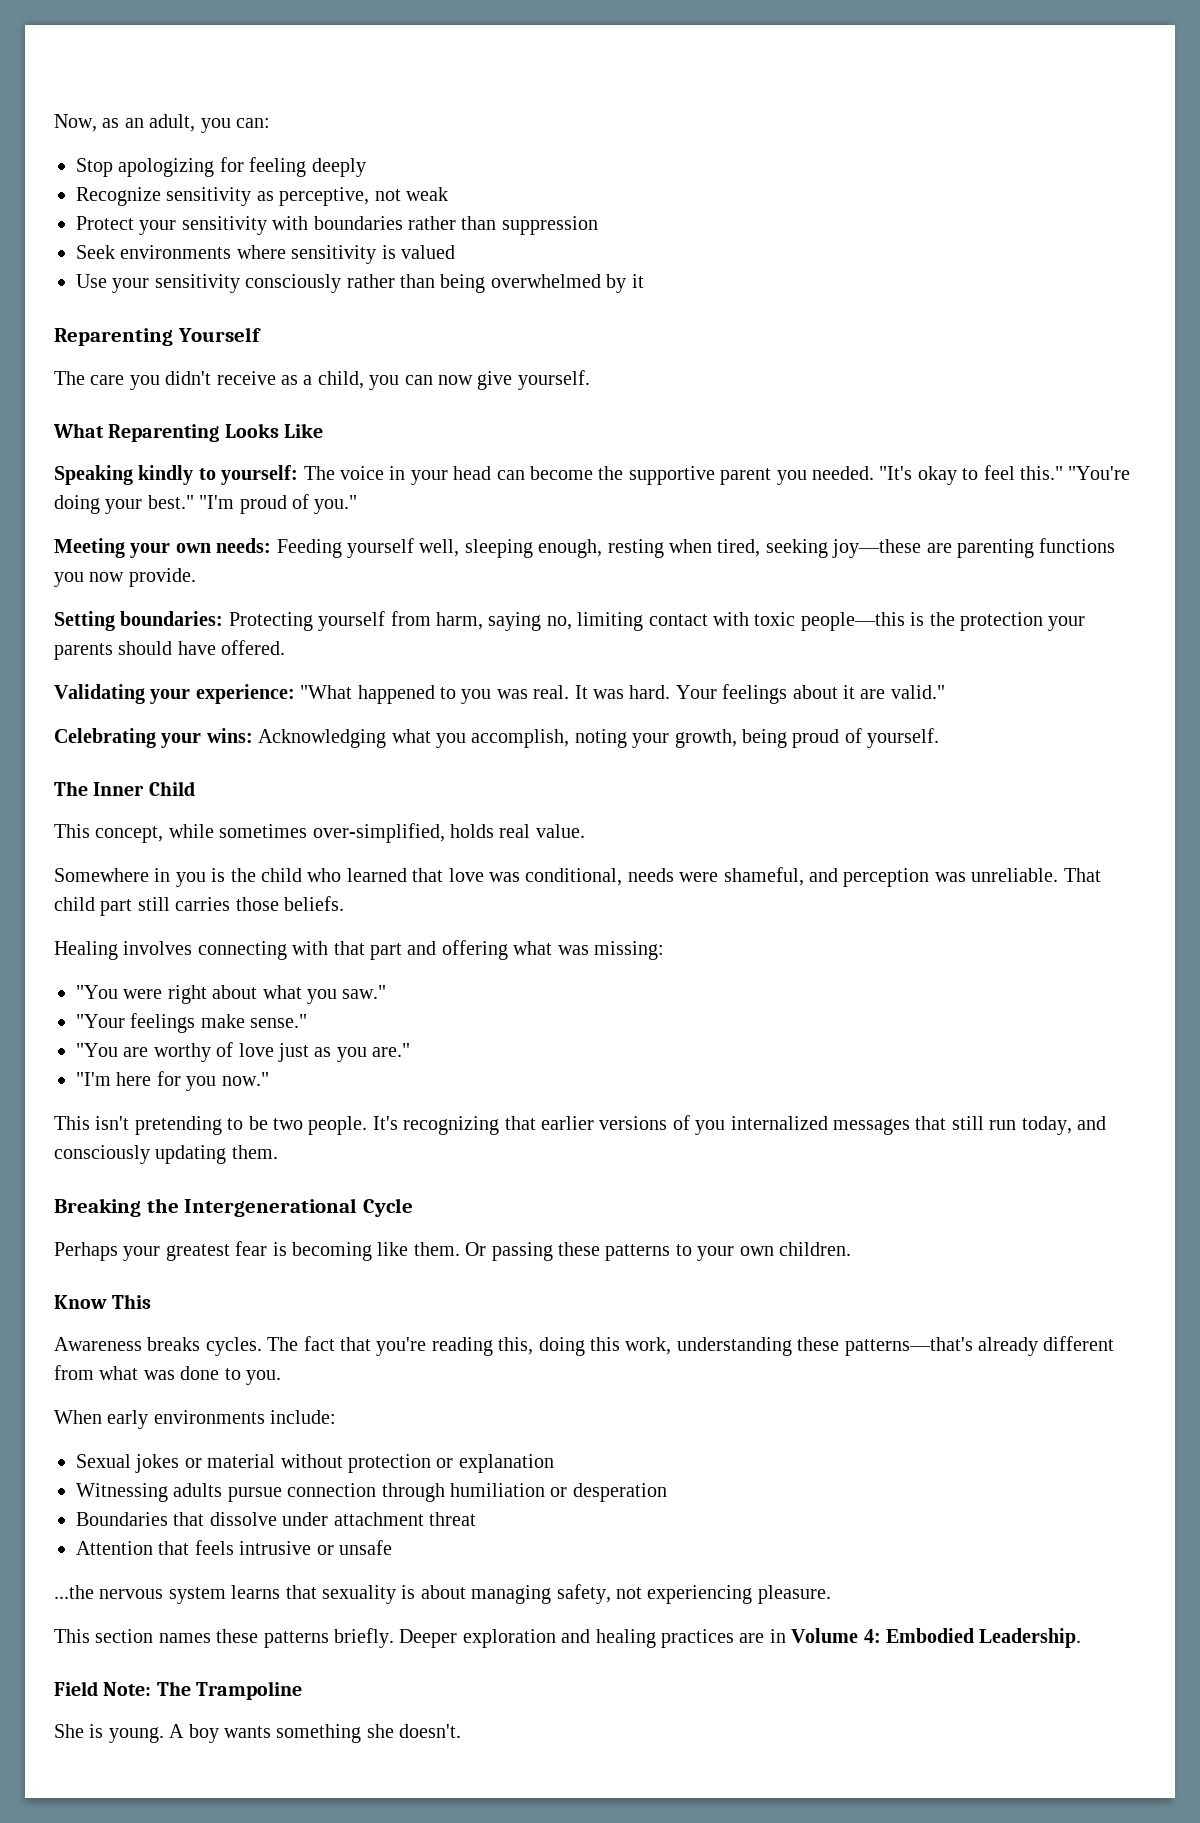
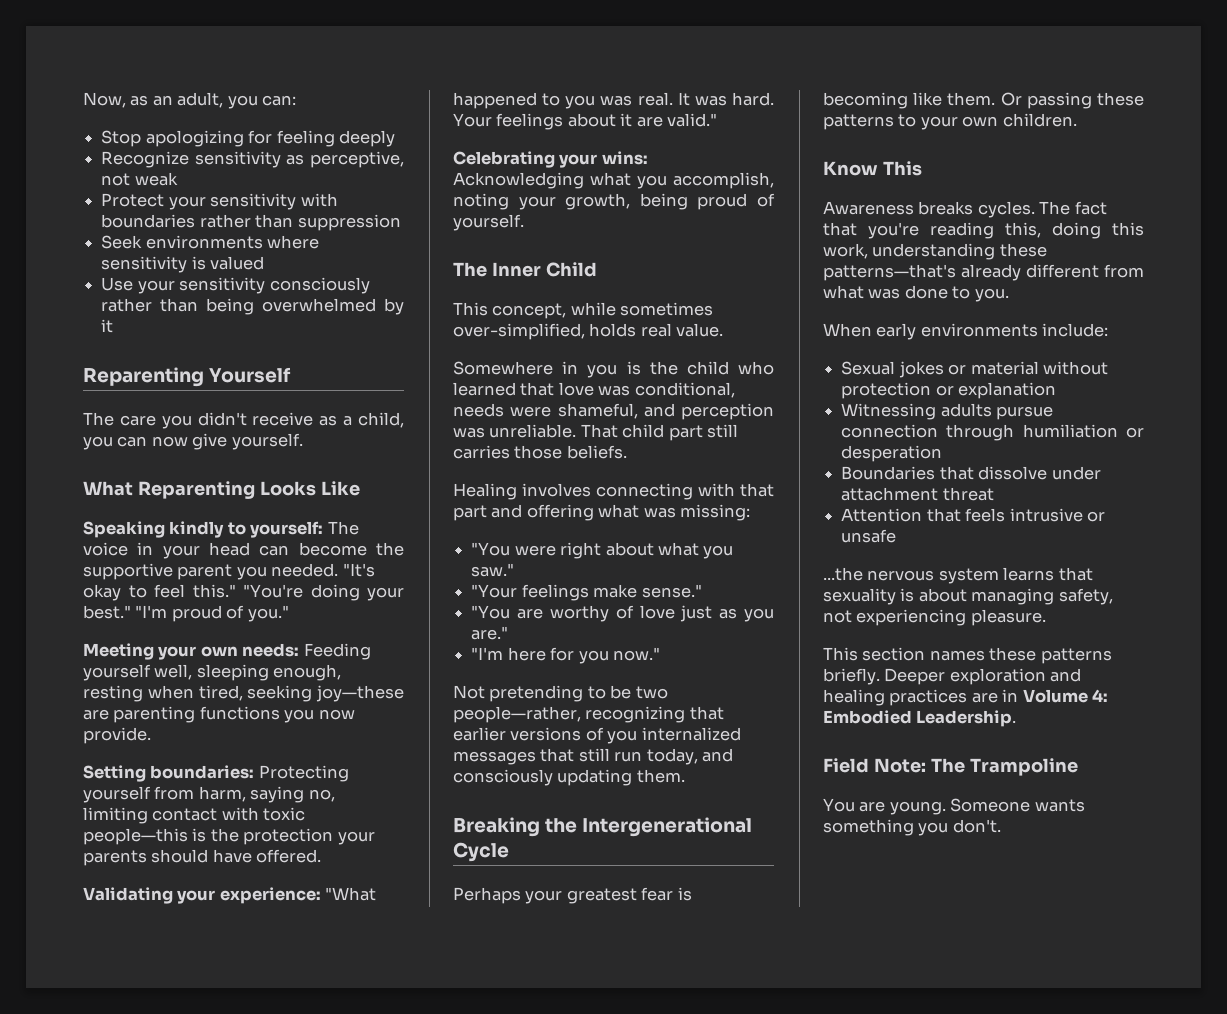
[54,1116,130,1130] This isn't -> [453,685,485,699] Not
[308,1116,398,1135] people. It's -> [453,706,581,723] people—rather,
[54,1724,462,1743] She is young. A boy wants something she doesn't. -> [823,798,1085,815] [823,819,1001,836] You are young. Someone wants something you don't.

